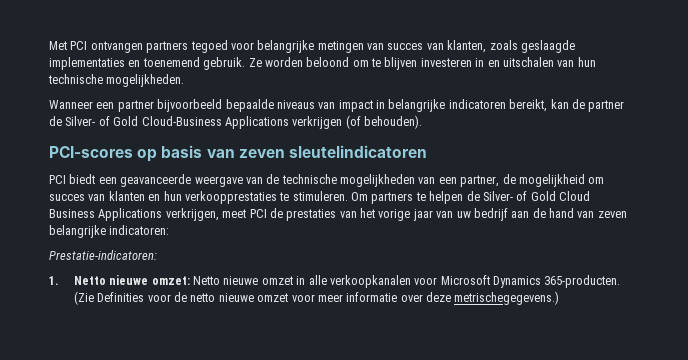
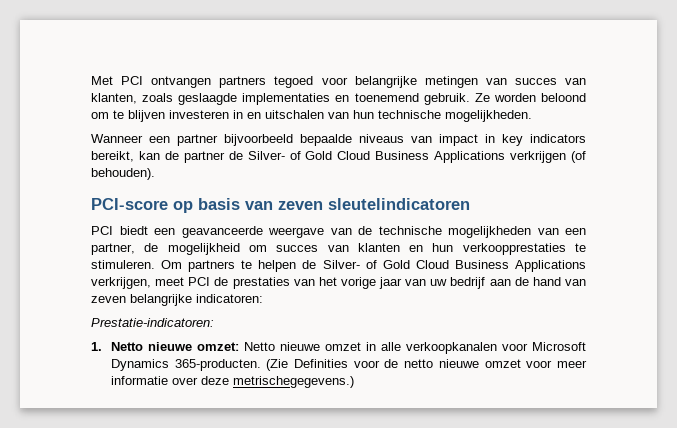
[388,99,506,112] belangrijke indicatoren -> [502,134,586,146] key indicators
[141,116,222,126] Cloud-Business -> [337,151,430,160] Cloud Business
[49,146,133,158] PCI-scores -> [91,198,168,210] PCI-score

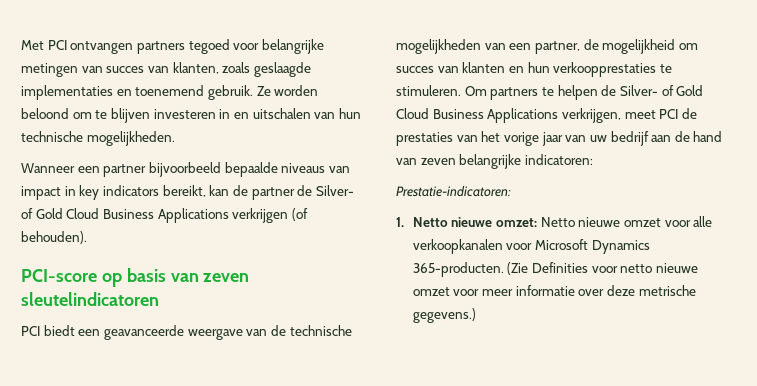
[365,342,376,351] in -> [664,220,691,227] voor
[384,359,399,368] de -> (618, 269) none
[232,376,354,388] metrischegegevens.) -> [638,285,696,296] [412,308,476,323] metrische gegevens.)

